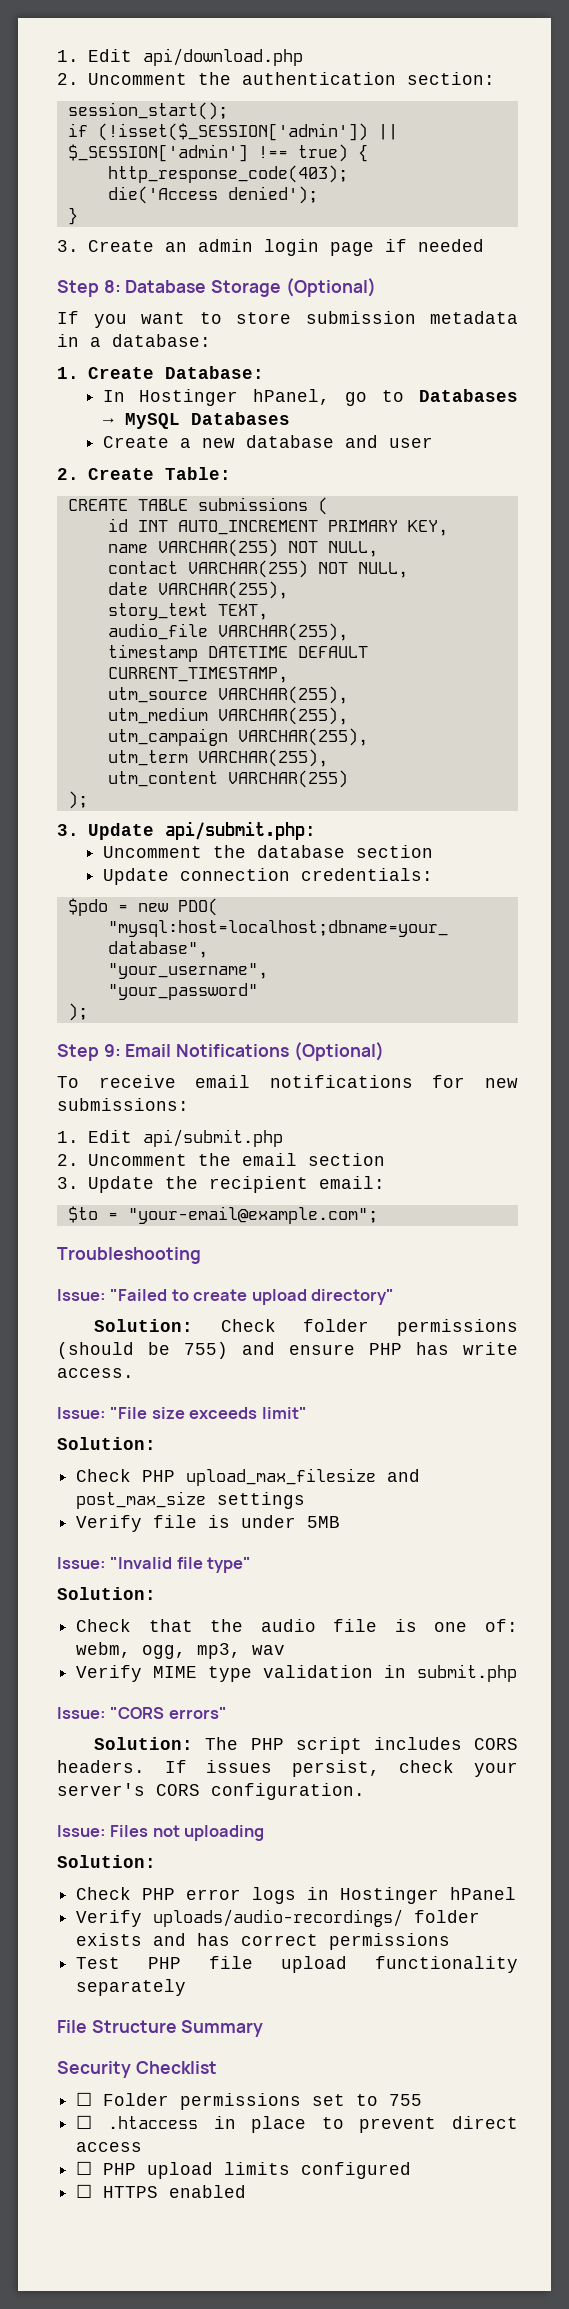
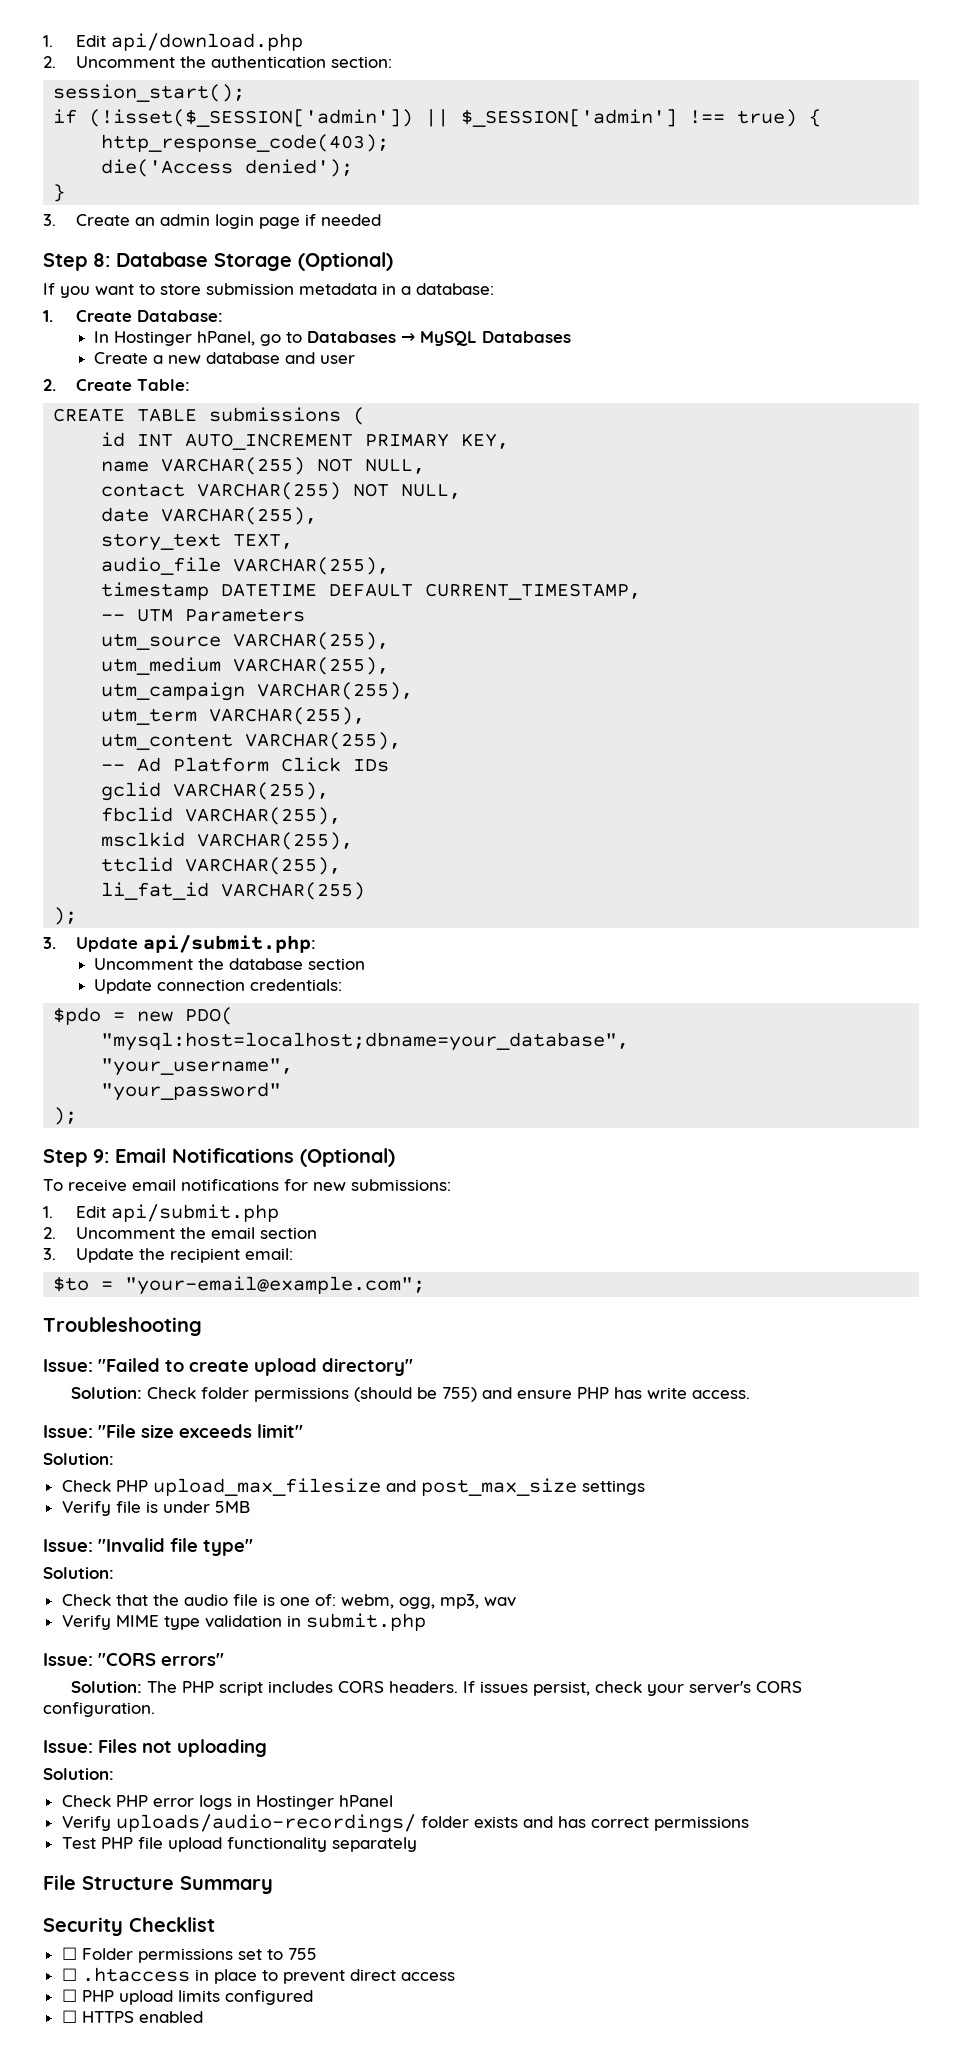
(288, 675) none -> [101,608,306,622] // -- UTM Parameters
(218, 779) none -> [245,732,402,750] [101,757,390,772] [101,782,330,801] [101,807,342,825] [101,832,354,850] [101,857,342,875] [101,882,210,900] VARCHAR(255), // -- Ad Platform Click IDs // gclid VARCHAR(255), // fbclid VARCHAR(255), // msclkid VARCHAR(255), // ttclid VARCHAR(255), // li_fat_id

